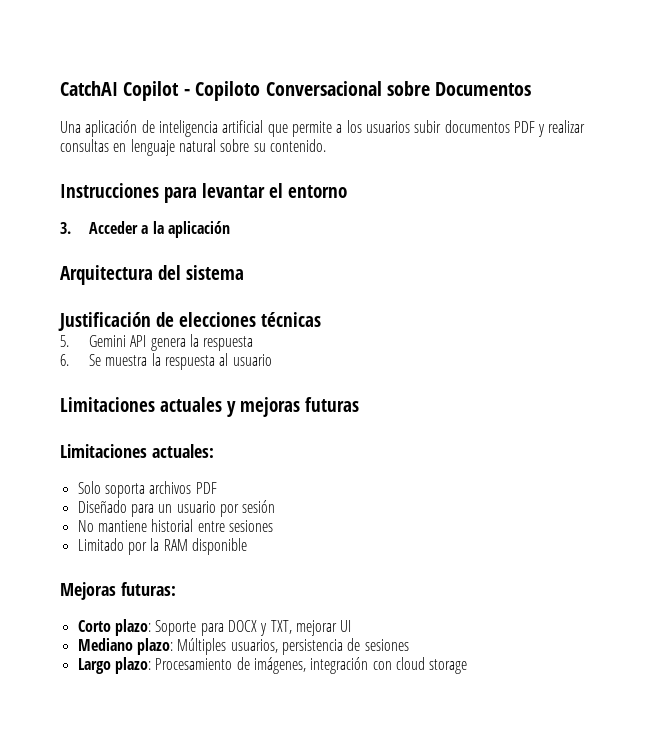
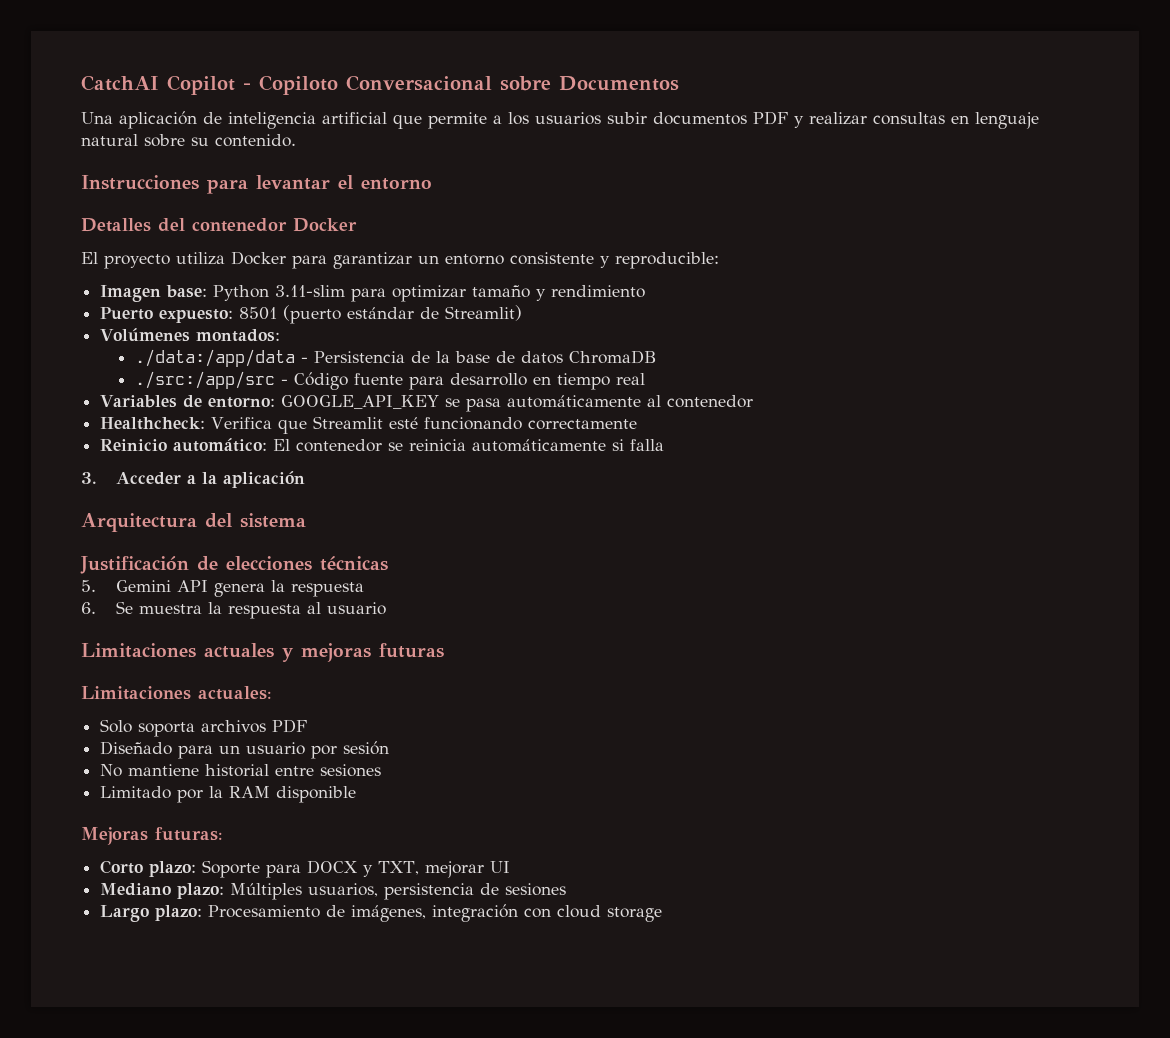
(347, 191) none -> [81,218,357,232] [81,251,719,269] [100,285,646,302] [100,305,523,324] [100,328,281,342] [135,349,658,367] [135,371,646,390] [100,395,754,412] [100,416,638,434] [100,438,665,452] // Detalles del contenedor Docker // El proyecto utiliza Docker para garantizar un entorno consistente y reproducible: // Imagen base: Python 3.11-slim para optimizar tamaño y rendimiento // Puerto expuesto: 8501 (puerto estándar de Streamlit) // Volúmenes montados: // ./data:/app/data - Persistencia de la base de datos ChromaDB // ./src:/app/src - Código fuente para desarrollo en tiempo real // Variables de entorno: GOOGLE_API_KEY se pasa automáticamente al contenedor // Healthcheck: Verifica que Streamlit esté funcionando correctamente // Reinicio automático: El contenedor se reinicia automáticamente si falla

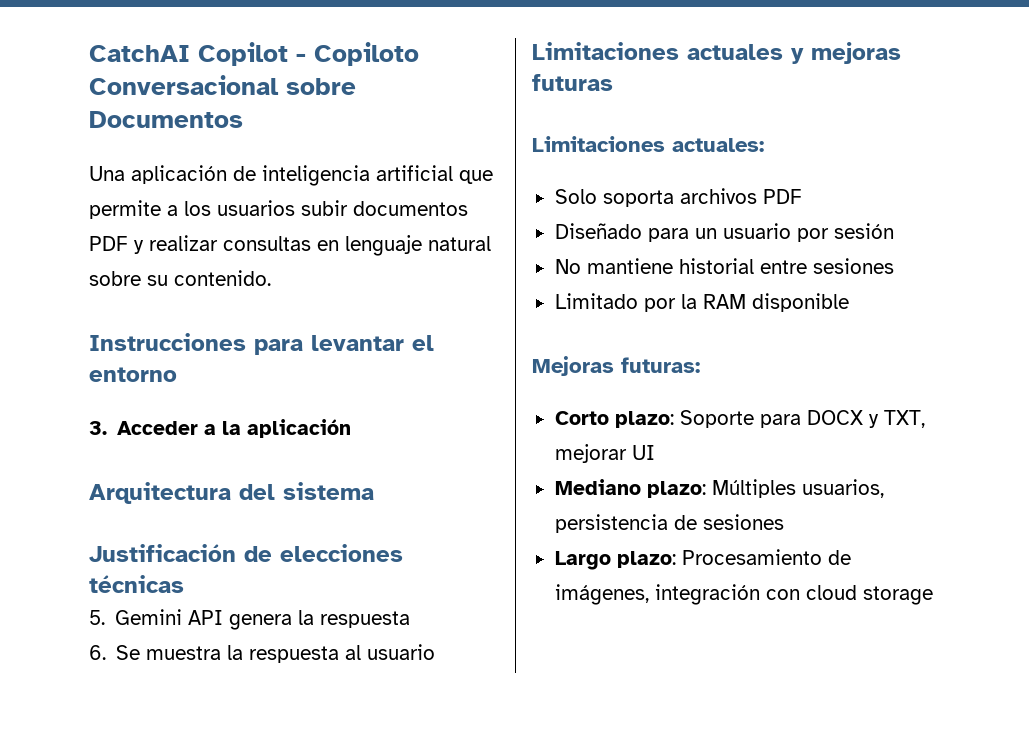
[81,218,357,232] [81,251,719,269] [100,285,646,302] [100,305,523,324] [100,328,281,342] [135,349,658,367] [135,371,646,390] [100,395,754,412] [100,416,638,434] [100,438,665,452] // Detalles del contenedor Docker // El proyecto utiliza Docker para garantizar un entorno consistente y reproducible: // Imagen base: Python 3.11-slim para optimizar tamaño y rendimiento // Puerto expuesto: 8501 (puerto estándar de Streamlit) // Volúmenes montados: // ./data:/app/data - Persistencia de la base de datos ChromaDB // ./src:/app/src - Código fuente para desarrollo en tiempo real // Variables de entorno: GOOGLE_API_KEY se pasa automáticamente al contenedor // Healthcheck: Verifica que Streamlit esté funcionando correctamente // Reinicio automático: El contenedor se reinicia automáticamente si falla -> (177, 374) none

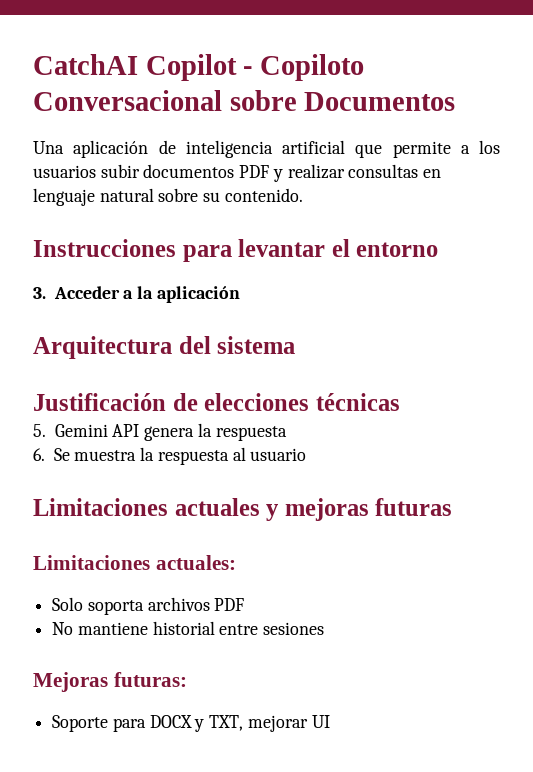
[554,223,894,242] // Diseñado para un usuario por sesión -> (245, 604) none
[554,293,849,312] // Limitado por la RAM disponible -> (325, 628) none
[554,411,674,428] Corto plazo: -> (187, 679) none
[554,479,884,498] [554,514,784,533] [554,549,851,570] [554,584,933,605] // Mediano plazo: Múltiples usuarios, persistencia de sesiones // Largo plazo: Procesamiento de imágenes, integración con cloud storage -> (330, 721) none

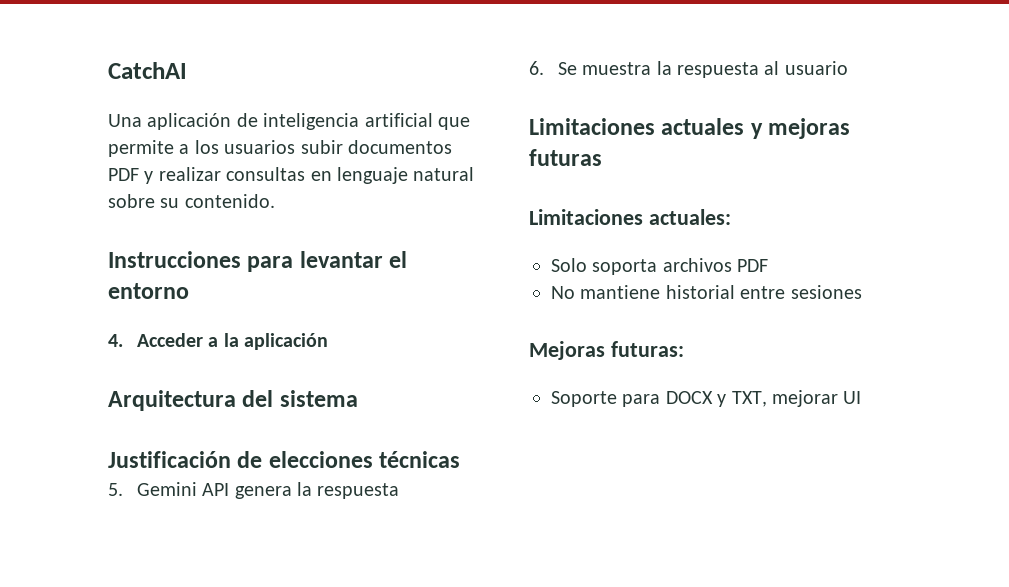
[145,54,365,81] [33,90,456,111] Copilot - Copiloto Conversacional sobre Documentos -> (187, 70) none
[33,287,46,299] 3. -> [108,334,123,347] 4.

